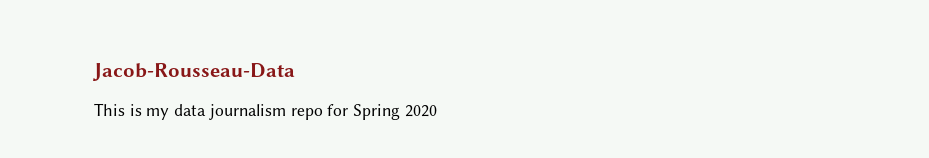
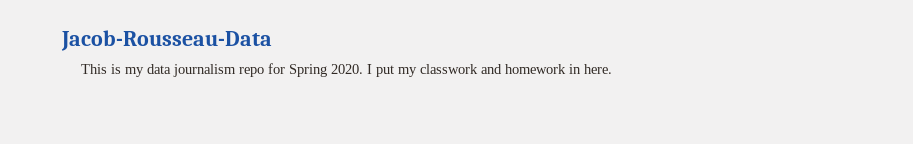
[404,105,437,117] 2020 -> [331,64,613,77] 2020. I put my classwork and homework in here.

